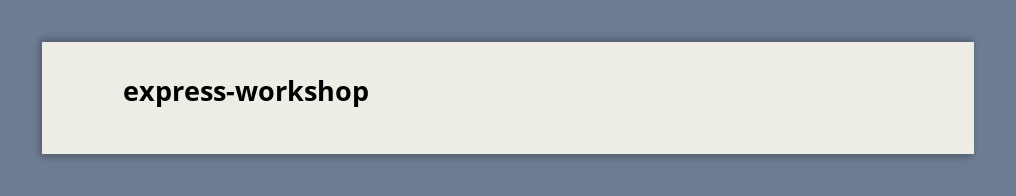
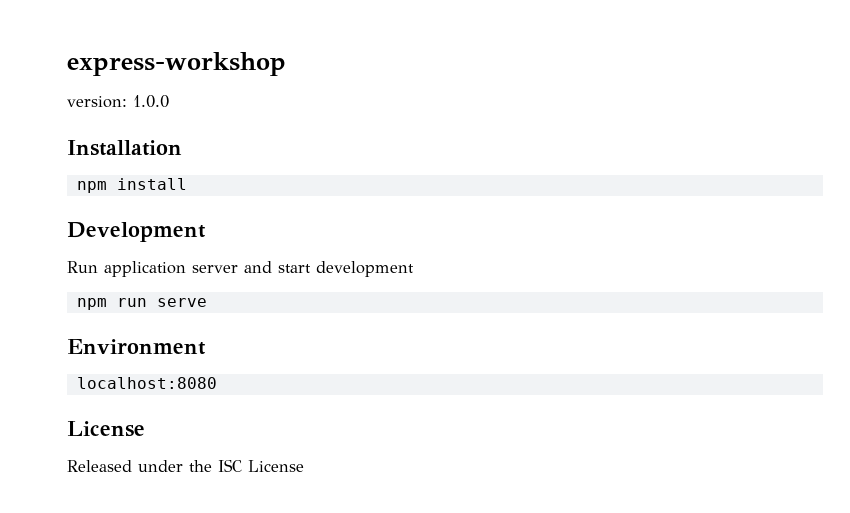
(369, 93) none -> [67,95,169,108] [67,140,182,156] [76,178,187,193] [67,222,206,242] [67,261,414,277] [76,298,207,310] [67,339,206,355] [76,377,217,389] [67,421,145,437] [67,459,304,472] // version: 1.0.0 // Installation // npm install // Development // Run application server and start development // npm run serve // Environment // localhost:8080 // License // Released under the ISC License

